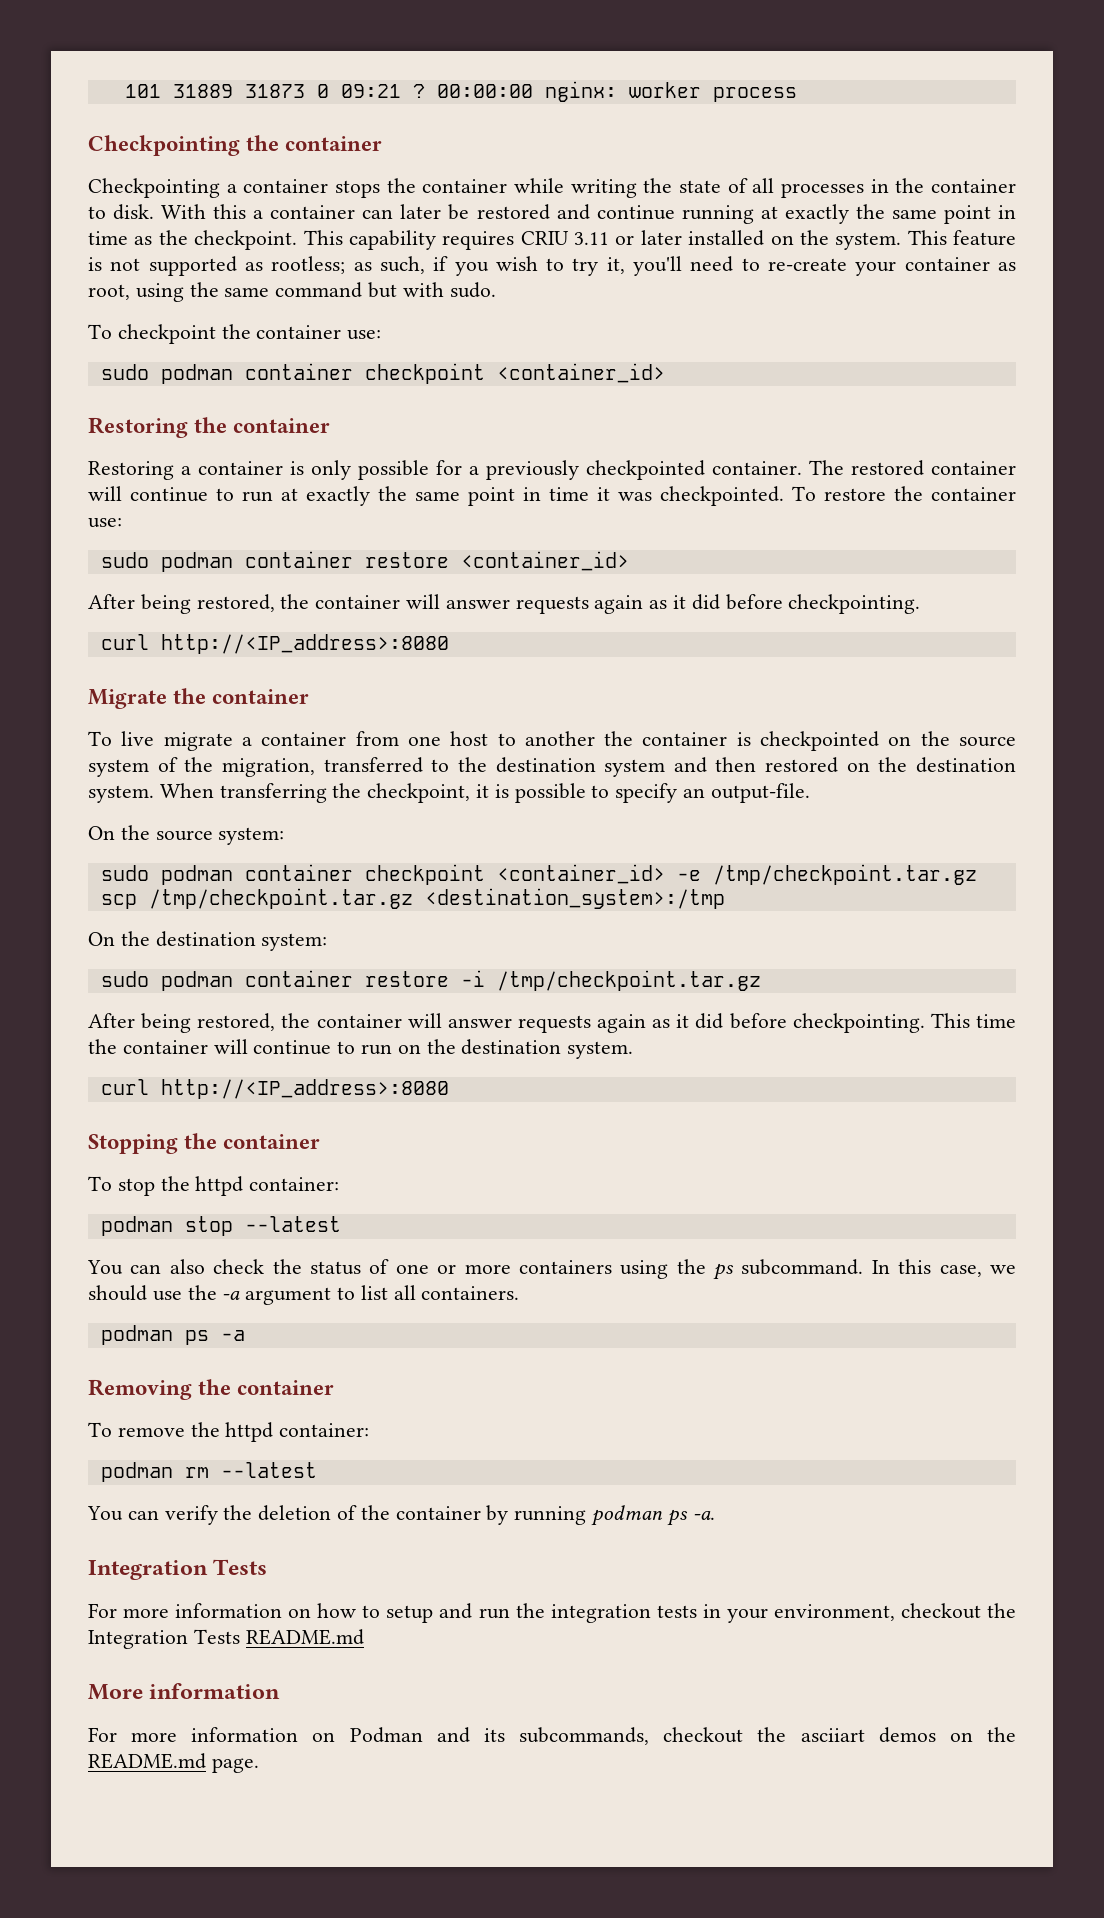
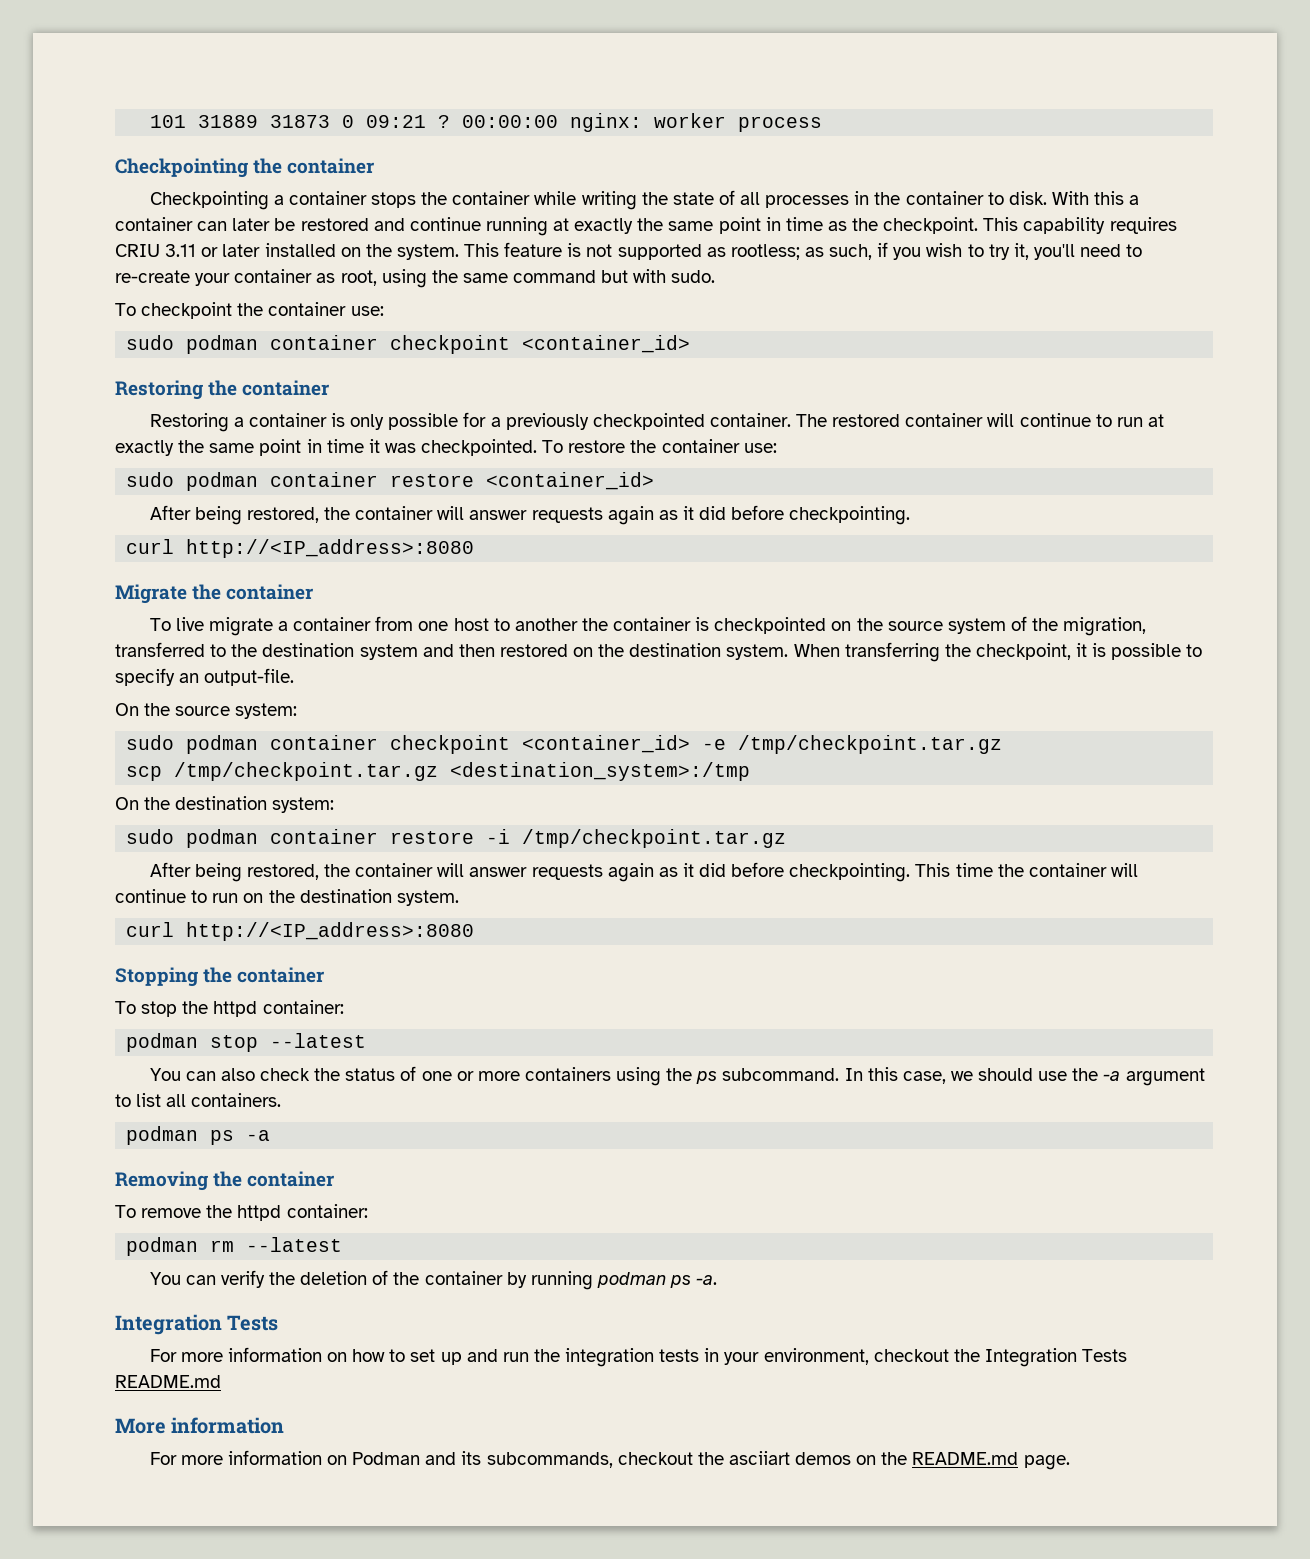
[386,1605,434,1623] setup -> [410,1349,462,1365] set up

